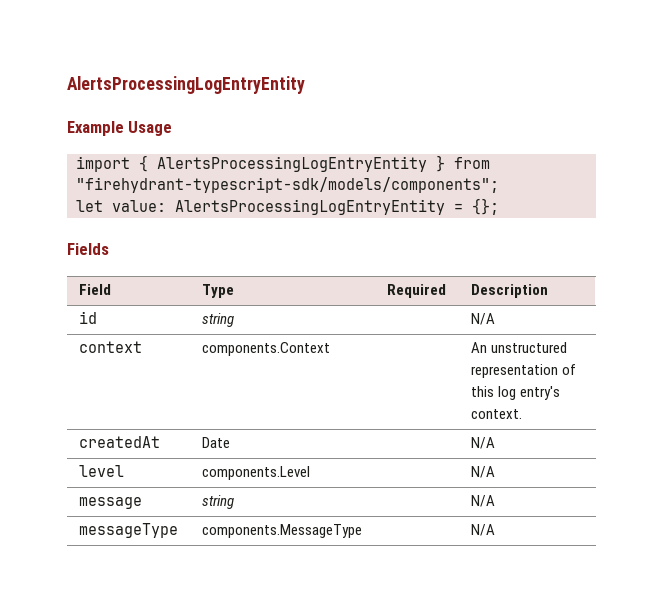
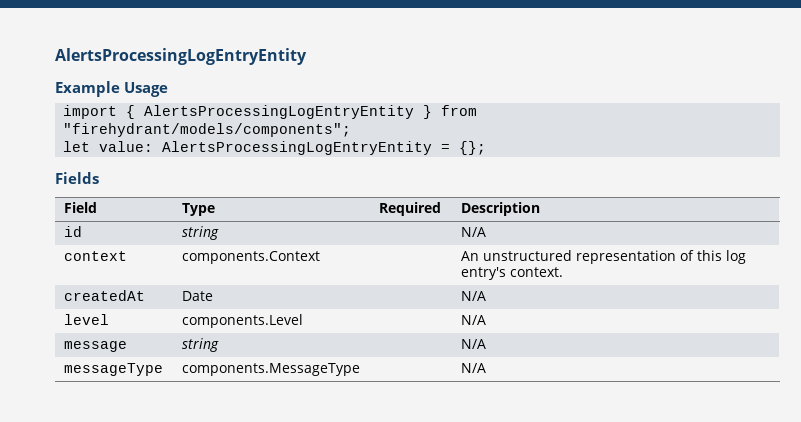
[76,177,499,193] "firehydrant-typescript-sdk/models/components"; -> [63,123,352,137] "firehydrant/models/components";

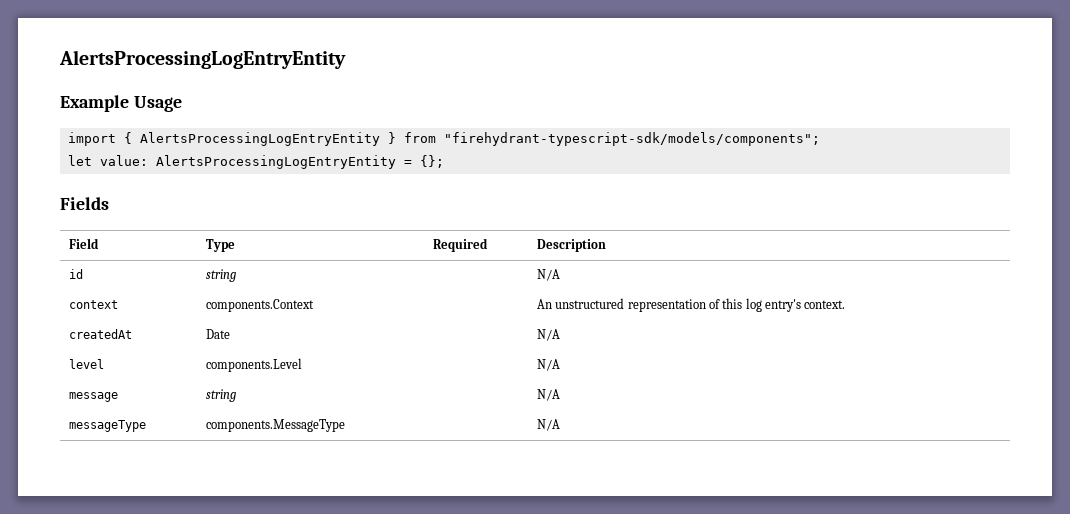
[63,123,352,137] "firehydrant/models/components"; -> [444,132,821,146] "firehydrant-typescript-sdk/models/components";

